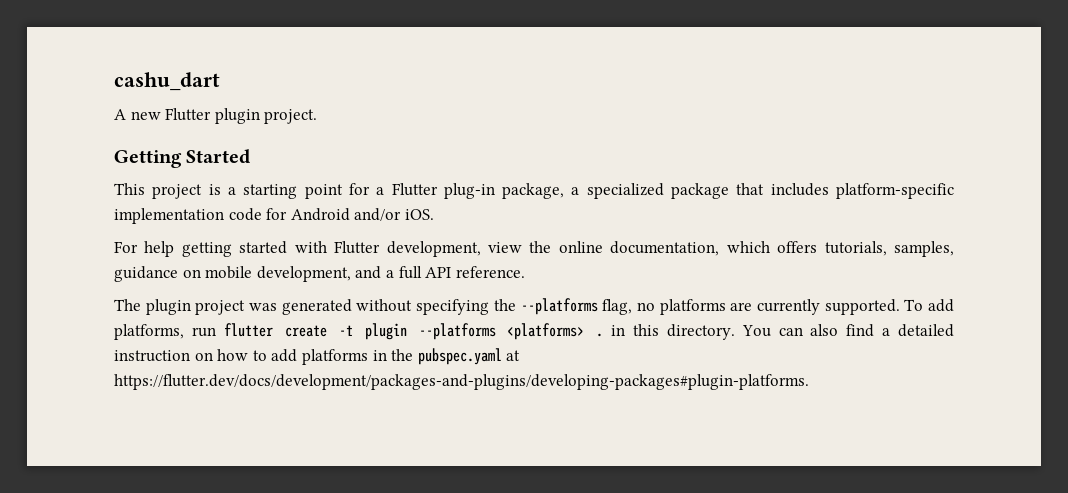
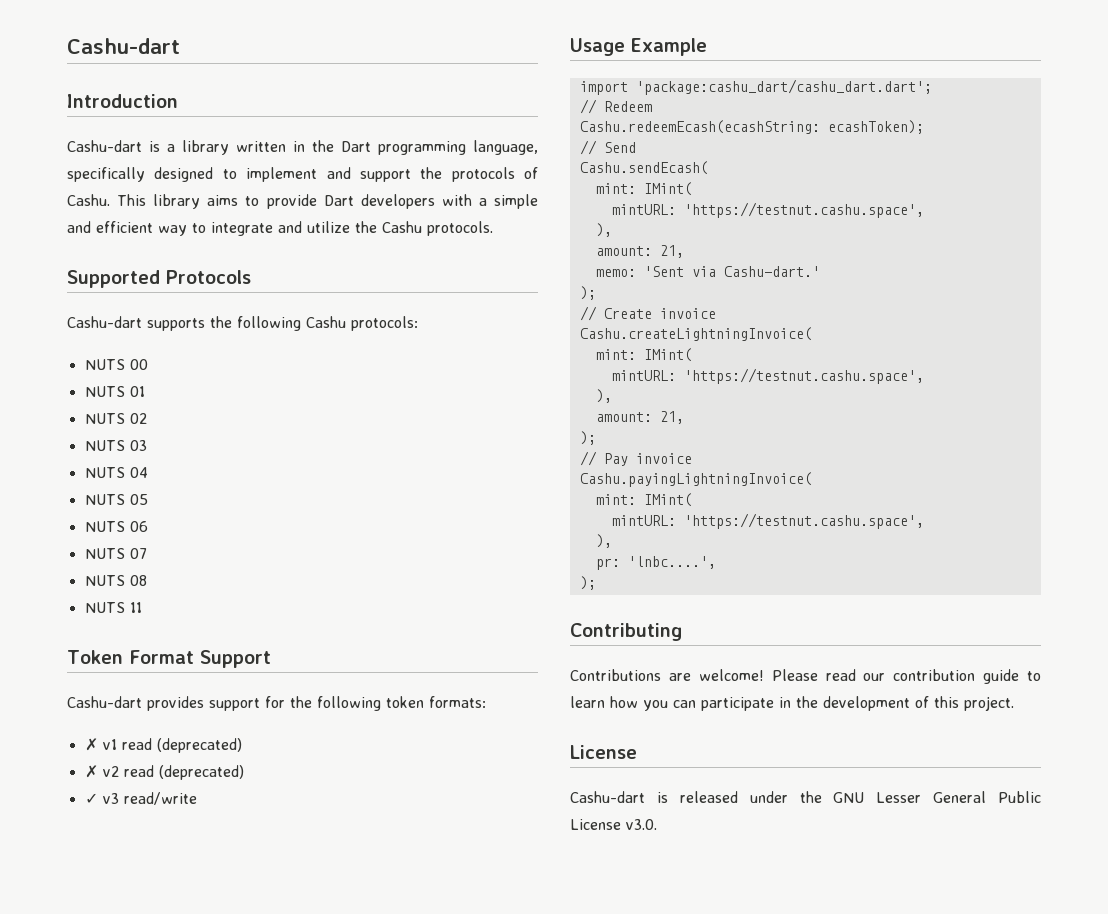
[114,72,220,91] [114,108,318,124] [114,149,251,168] [114,183,954,199] [114,208,434,224] [114,241,955,257] [114,266,525,282] [114,298,954,315] [114,323,955,340] [114,348,521,365] [114,374,809,390] cashu_dart // A new Flutter plugin project. // Getting Started // This project is a starting point for a Flutter plug-in package, a specialized package that includes platform-specific implementation code for Android and/or iOS. // For help getting started with Flutter development, view the online documentation, which offers tutorials, samples, guidance on mobile development, and a full API reference. // The plugin project was generated without specifying the --platforms flag, no platforms are currently supported. To add platforms, run flutter create -t plugin --platforms <platforms> . in this directory. You can also find a detailed instruction on how to add platforms in the pubspec.yaml at https://flutter.dev/docs/development/packages-and-plugins/developing-packages#plugin-platforms. -> [67,38,180,54] [67,94,178,108] [67,140,538,155] [67,167,538,182] [67,194,538,209] [67,221,493,236] [67,270,251,288] [67,316,418,331] [84,359,148,370] [84,386,145,397] [84,413,147,424] [84,440,147,451] [84,467,148,478] [84,494,148,505] [84,521,148,532] [84,548,147,559] [84,575,147,586] [84,602,142,613] [67,650,271,668] [67,696,486,711] [84,738,242,753] [84,765,244,780] [84,792,197,805] [570,38,707,56] [579,79,932,95] [579,99,652,114] [579,120,924,134] [579,140,636,155] [579,161,708,175] [595,182,692,196] [611,202,924,218] [595,223,612,237] [595,245,684,258] [595,266,820,277] [579,286,596,300] [579,306,716,321] [579,327,812,341] [595,348,692,362] [611,368,924,384] [595,389,612,403] [595,411,684,424] [579,431,596,445] [579,451,692,466] [579,472,812,487] [595,493,692,507] [611,513,924,529] [595,534,612,548] [595,556,716,570] [579,576,596,590] [570,623,682,641] [570,669,1041,684] [570,696,1014,711] [570,745,637,759] [570,791,1041,803] [570,819,657,830] Cashu-dart // Introduction // Cashu-dart is a library written in the Dart programming language, specifically designed to implement and support the protocols of Cashu. This library aims to provide Dart developers with a simple and efficient way to integrate and utilize the Cashu protocols. // Supported Protocols // Cashu-dart supports the following Cashu protocols: // NUTS 00 // NUTS 01 // NUTS 02 // NUTS 03 // NUTS 04 // NUTS 05 // NUTS 06 // NUTS 07 // NUTS 08 // NUTS 11 // Token Format Support // Cashu-dart provides support for the following token formats: // ✗ v1 read (deprecated) // ✗ v2 read (deprecated) // ✓ v3 read/write // Usage Example // import 'package:cashu_dart/cashu_dart.dart'; // // Redeem // Cashu.redeemEcash(ecashString: ecashToken); // // Send // Cashu.sendEcash( // mint: IMint( // mintURL: 'https://testnut.cashu.space', // ), // amount: 21, // memo: 'Sent via Cashu-dart.' // ); // // Create invoice // Cashu.createLightningInvoice( // mint: IMint( // mintURL: 'https://testnut.cashu.space', // ), // amount: 21, // ); // // Pay invoice // Cashu.payingLightningInvoice( // mint: IMint( // mintURL: 'https://testnut.cashu.space', // ), // pr: 'lnbc....', // ); // Contributing // Contributions are welcome! Please read our contribution guide to learn how you can participate in the development of this project. // License // Cashu-dart is released under the GNU Lesser General Public License v3.0.

